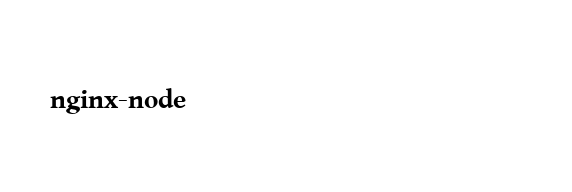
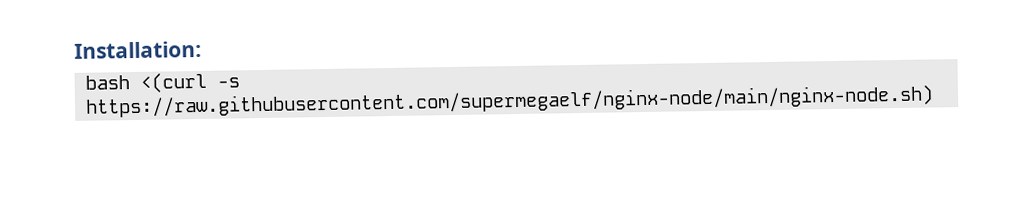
[50,88,186,114] nginx-node -> [74,40,202,59] [84,71,240,93] [84,84,934,118] Installation: // bash <(curl -s https://raw.githubusercontent.com/supermegaelf/nginx-node/main/nginx-node.sh)

